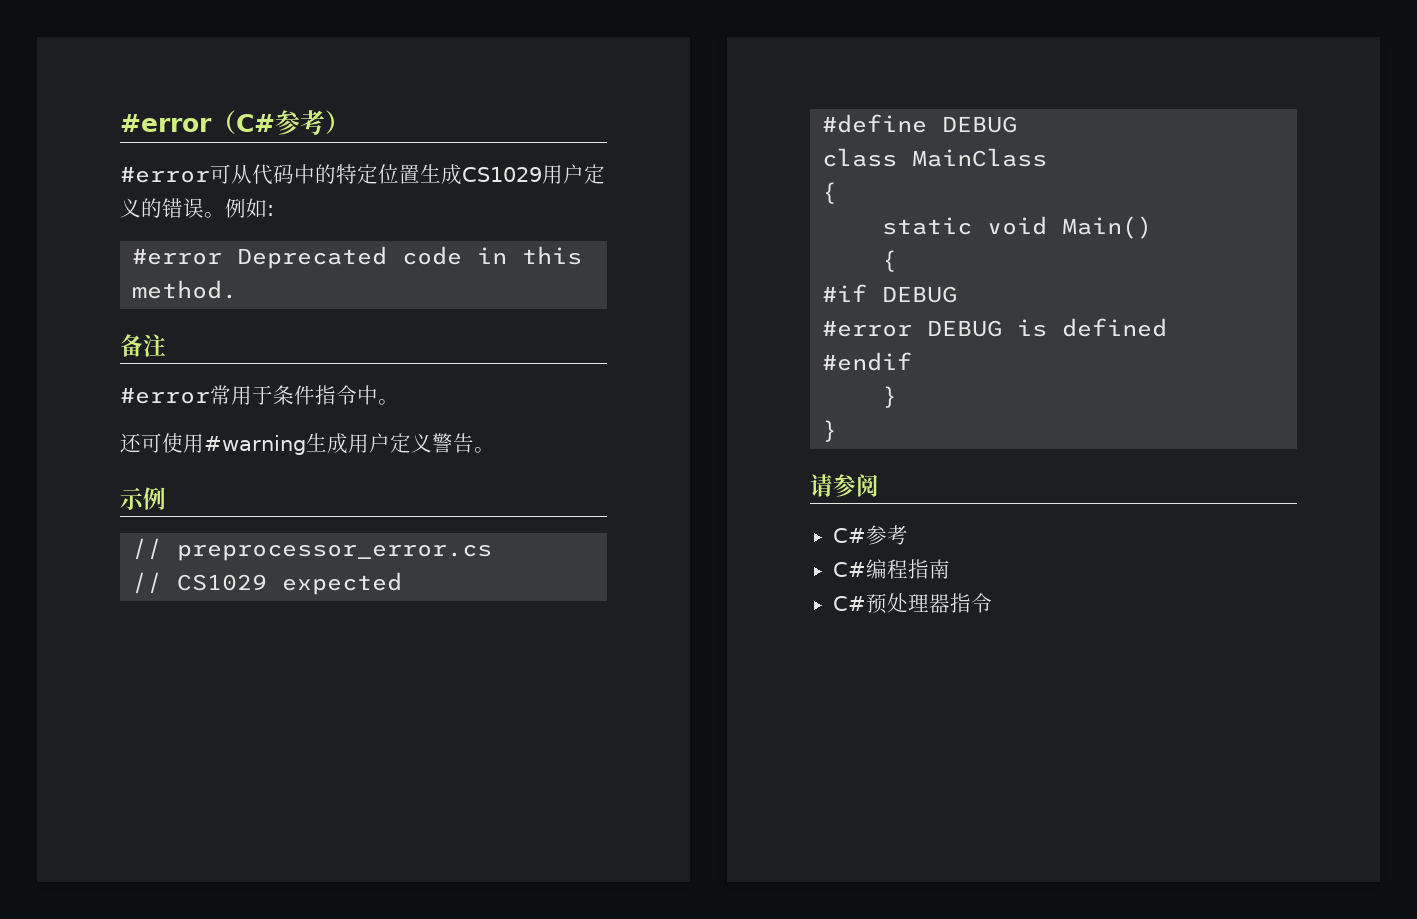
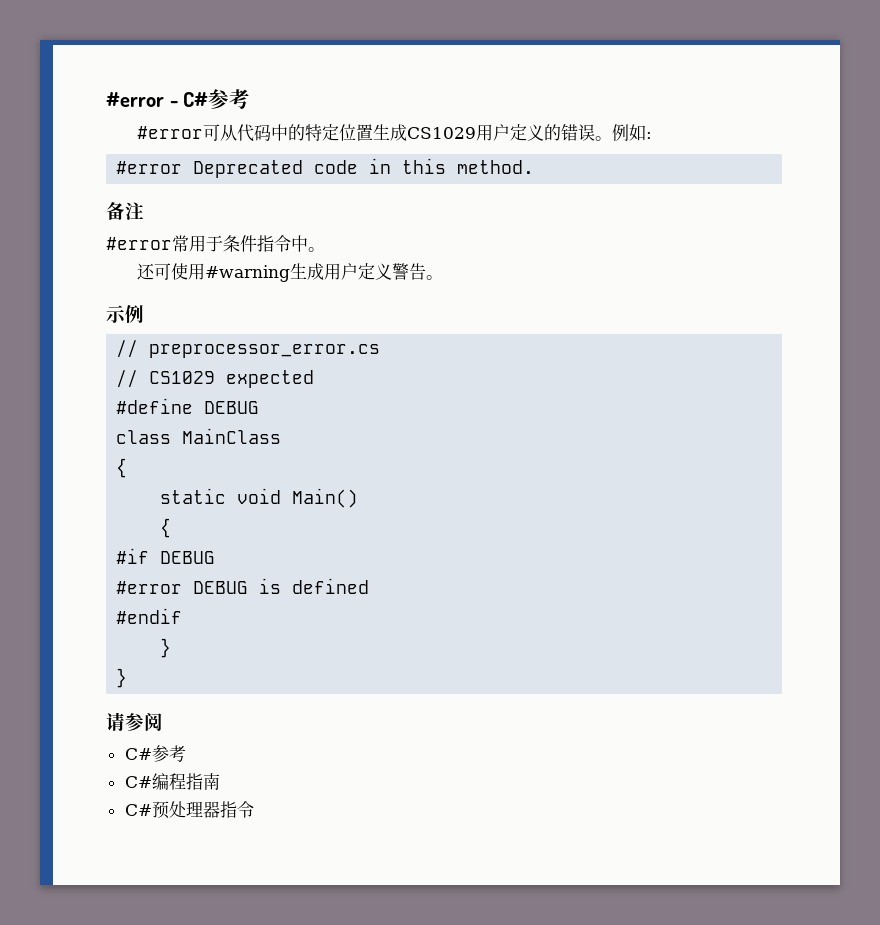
[120,110,350,135] #error（C#参考） -> [106,89,251,109] #error - C#参考

